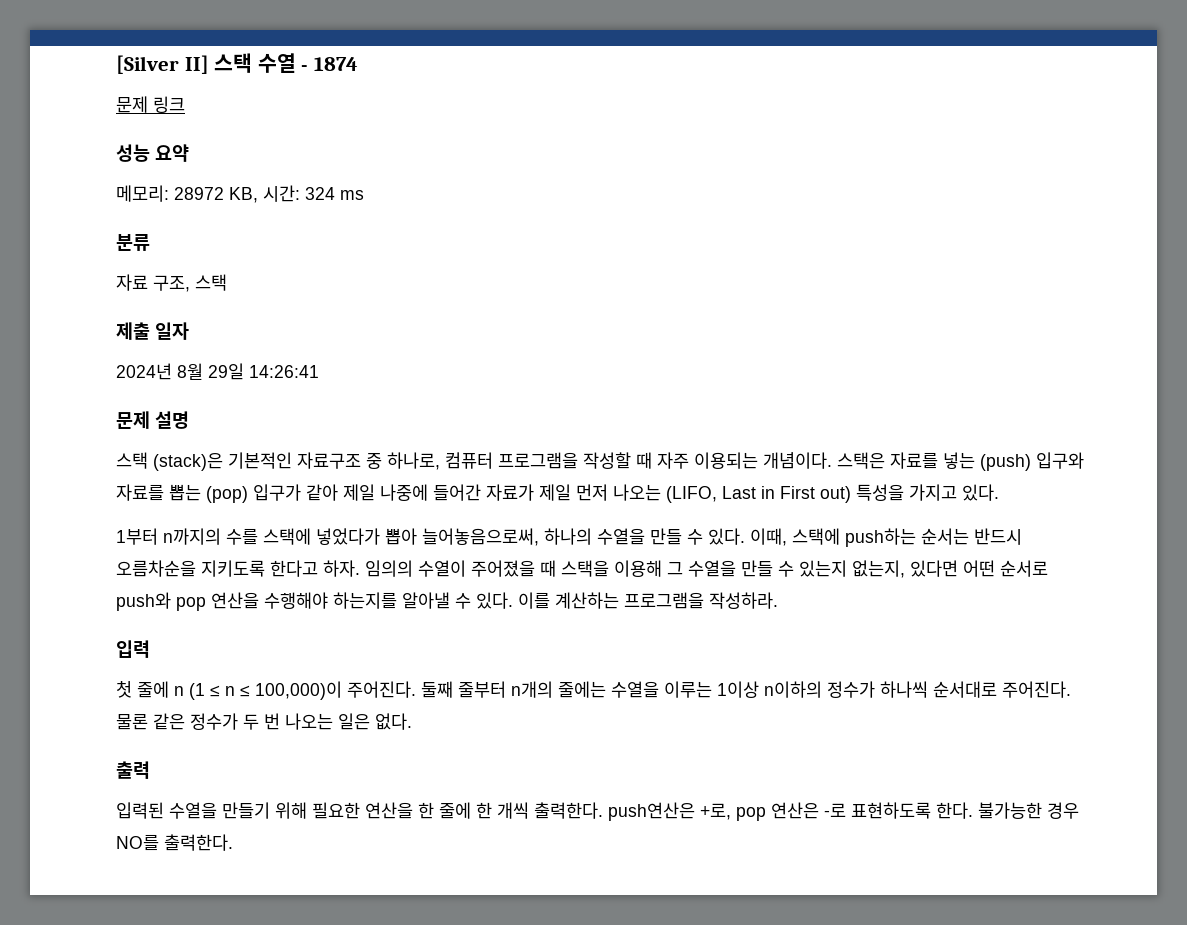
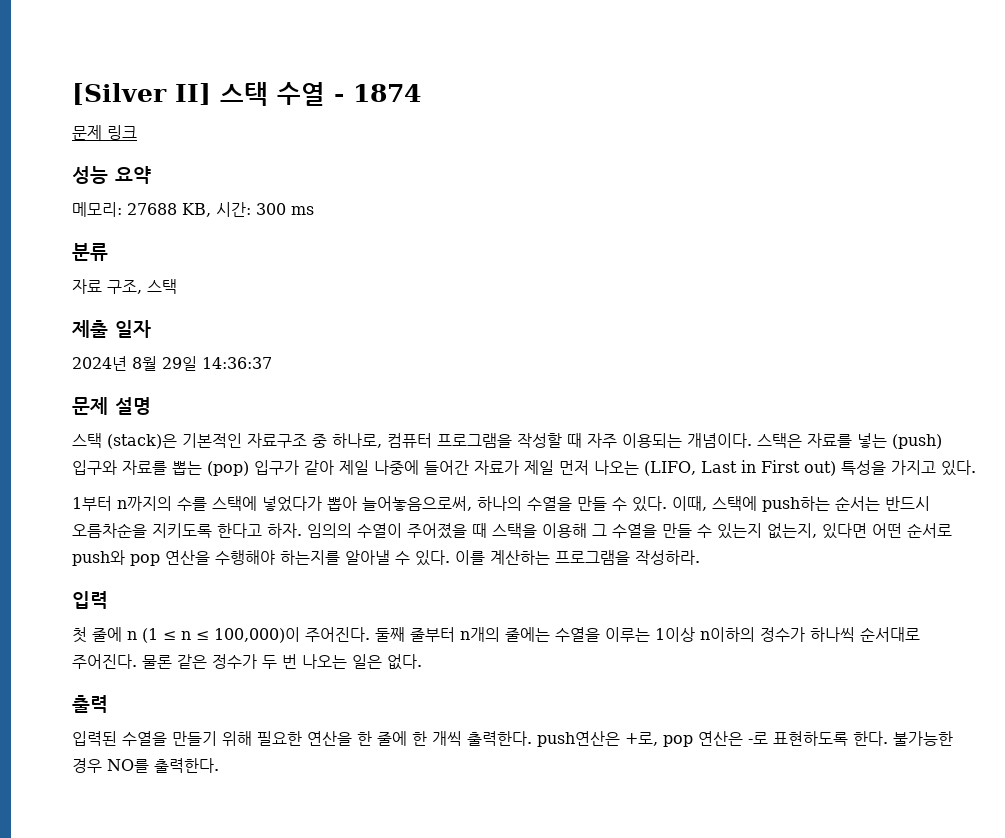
[174,187,224,200] 28972 -> [127,203,177,215] 27688
[305,187,335,200] 324 -> [256,203,286,215] 300
[249,365,319,378] 14:26:41 -> [202,357,272,369] 14:36:37

